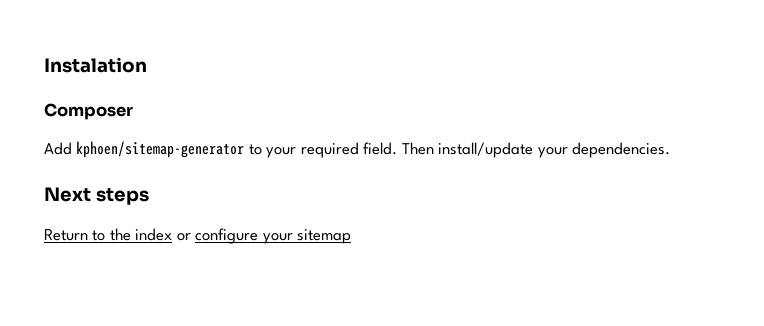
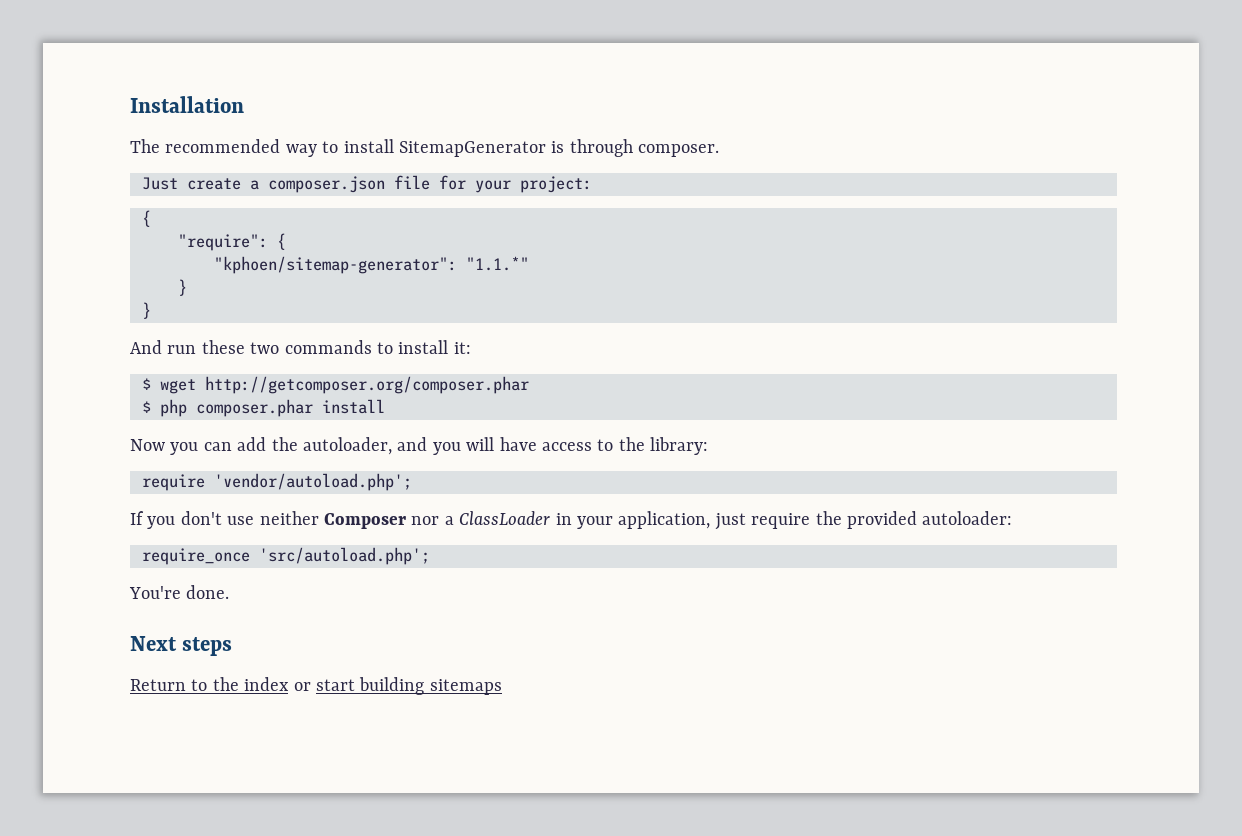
[44,57,147,73] [44,103,133,120] [44,141,671,158] Instalation // Composer // Add kphoen/sitemap-generator to your required field. Then install/update your dependencies. -> [130,96,244,113] [130,139,720,157] [142,175,592,193] [142,210,151,227] [178,233,286,251] [214,256,529,274] [178,279,187,296] [142,302,151,319] [130,340,471,354] [142,376,529,394] [142,399,385,417] [130,437,709,455] [142,473,412,491] [130,511,1013,530] [142,547,430,565] [129,585,230,599] Installation // The recommended way to install SitemapGenerator is through composer. // Just create a composer.json file for your project: // { // "require": { // "kphoen/sitemap-generator": "1.1.*" // } // } // And run these two commands to install it: // $ wget http://getcomposer.org/composer.phar // $ php composer.phar install // Now you can add the autoloader, and you will have access to the library: // require 'vendor/autoload.php'; // If you don't use neither Composer nor a ClassLoader in your application, just require the provided autoloader: // require_once 'src/autoload.php'; // You're done.
[195,228,352,244] configure your sitemap -> [316,677,502,695] start building sitemaps

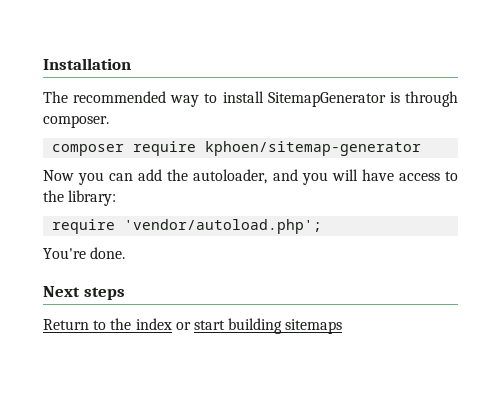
[142,175,592,193] [142,210,151,227] [178,233,286,251] [214,256,529,274] [178,279,187,296] [142,302,151,319] [130,340,471,354] [142,376,529,394] [142,399,385,417] Just create a composer.json file for your project: // { // "require": { // "kphoen/sitemap-generator": "1.1.*" // } // } // And run these two commands to install it: // $ wget http://getcomposer.org/composer.phar // $ php composer.phar install -> [52,141,422,156] composer require kphoen/sitemap-generator
[130,511,1013,530] [142,547,430,565] // If you don't use neither Composer nor a ClassLoader in your application, just require the provided autoloader: // require_once 'src/autoload.php'; -> (323, 226) none

